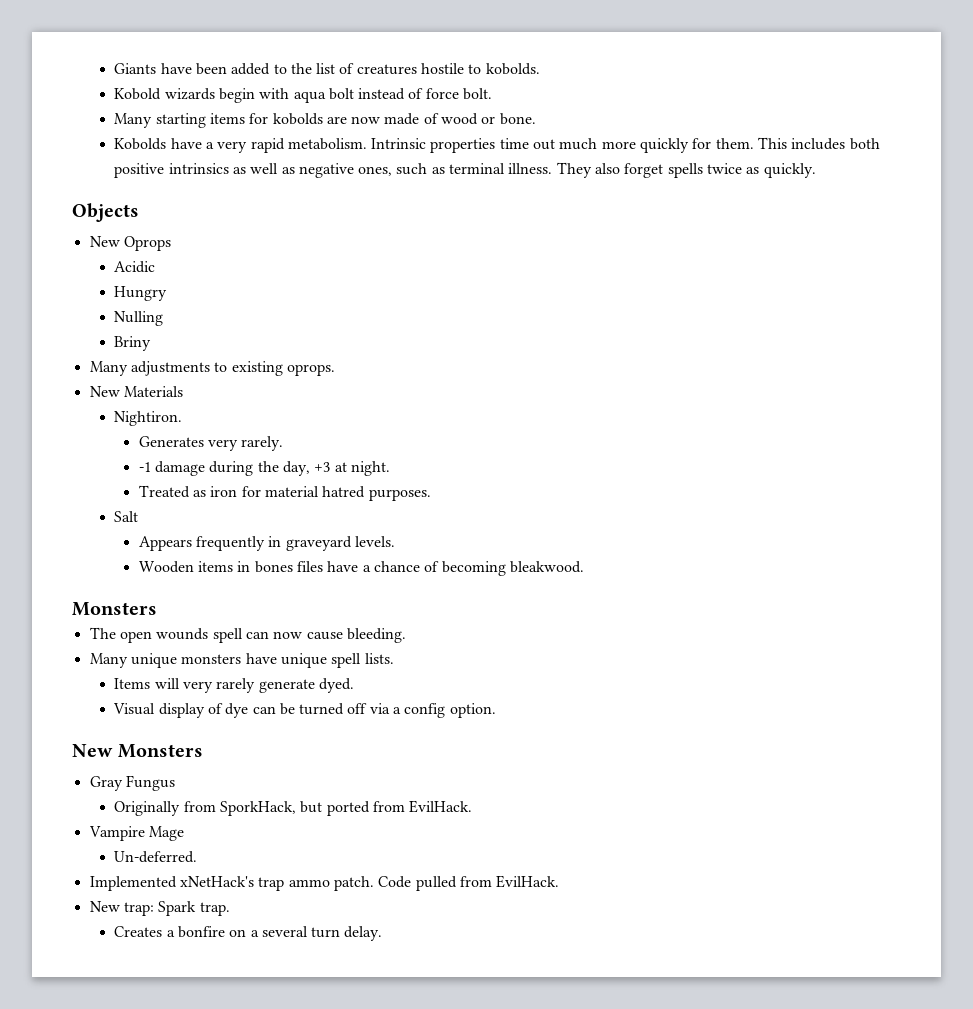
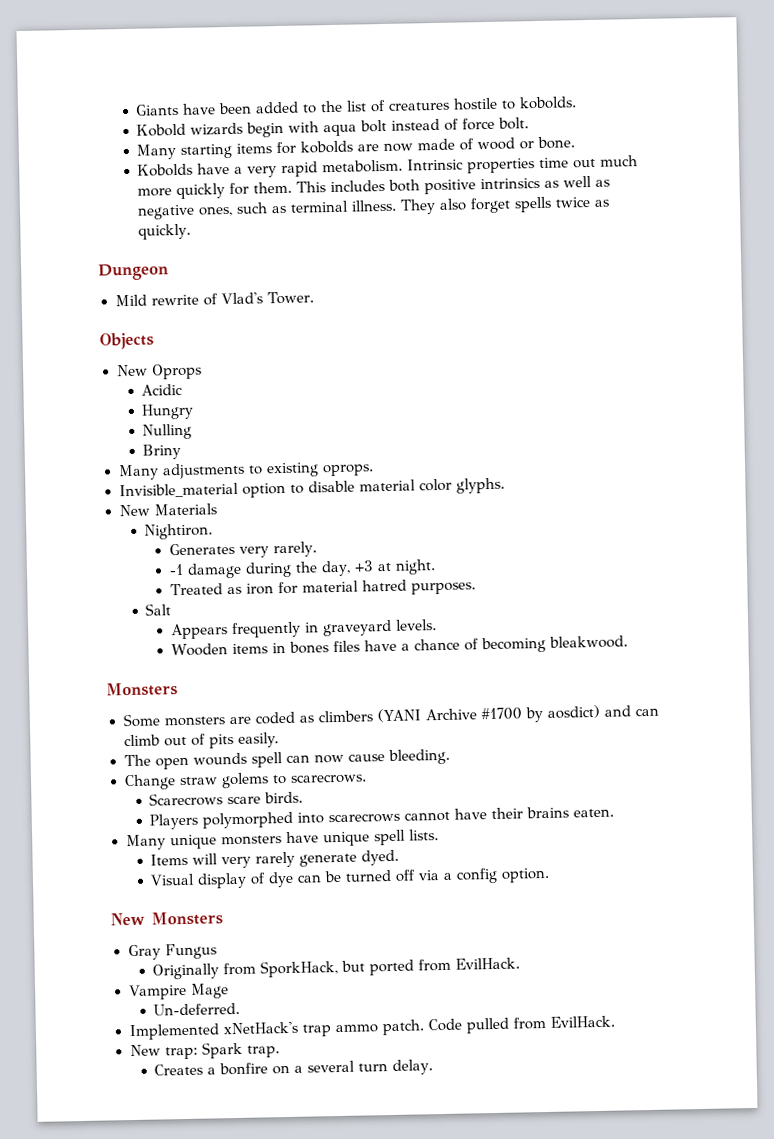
(816, 170) none -> [98,263,169,281] [114,291,315,307] // Dungeon // Mild rewrite of Vlad's Tower.
(335, 370) none -> [118,477,505,499] // Invisible_material option to disable material color glyphs.
(157, 609) none -> [122,704,660,728] [123,732,280,749] // Some monsters are coded as climbers (YANI Archive #1700 by aosdict) and can climb out of pits easily.
(406, 635) none -> [123,772,367,791] [149,791,304,807] [149,806,615,830] // Change straw golems to scarecrows. // Scarecrows scare birds. // Players polymorphed into scarecrows cannot have their brains eaten.

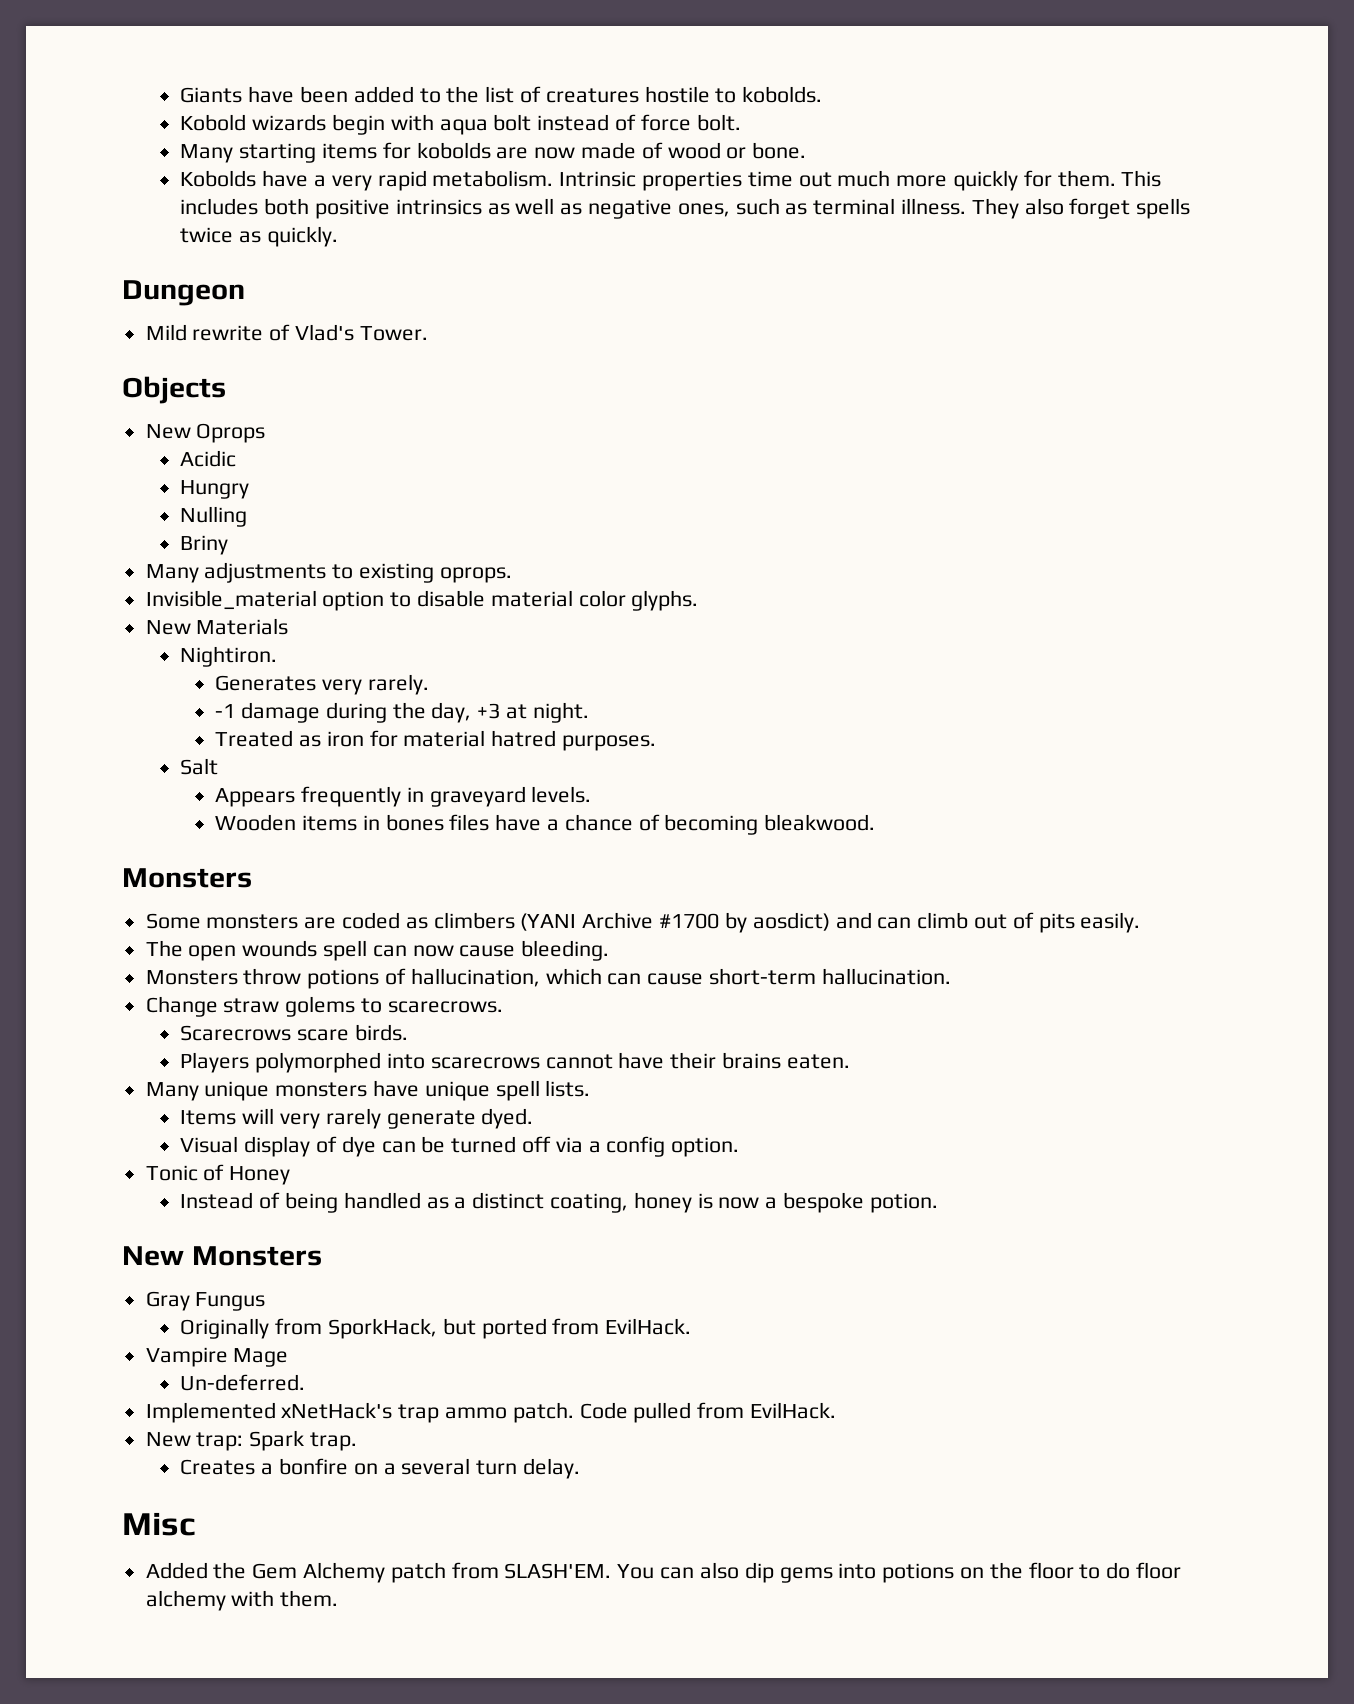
(450, 757) none -> [145,968,951,989] // Monsters throw potions of hallucination, which can cause short-term hallucination.
(551, 875) none -> [145,1164,291,1185] [180,1192,938,1213] // Tonic of Honey // Instead of being handled as a distinct coating, honey is now a bespoke potion.
(434, 1067) none -> [122,1512,195,1536] [145,1562,1181,1583] [145,1590,339,1611] // Misc // Added the Gem Alchemy patch from SLASH'EM. You can also dip gems into potions on the floor to do floor alchemy with them.

